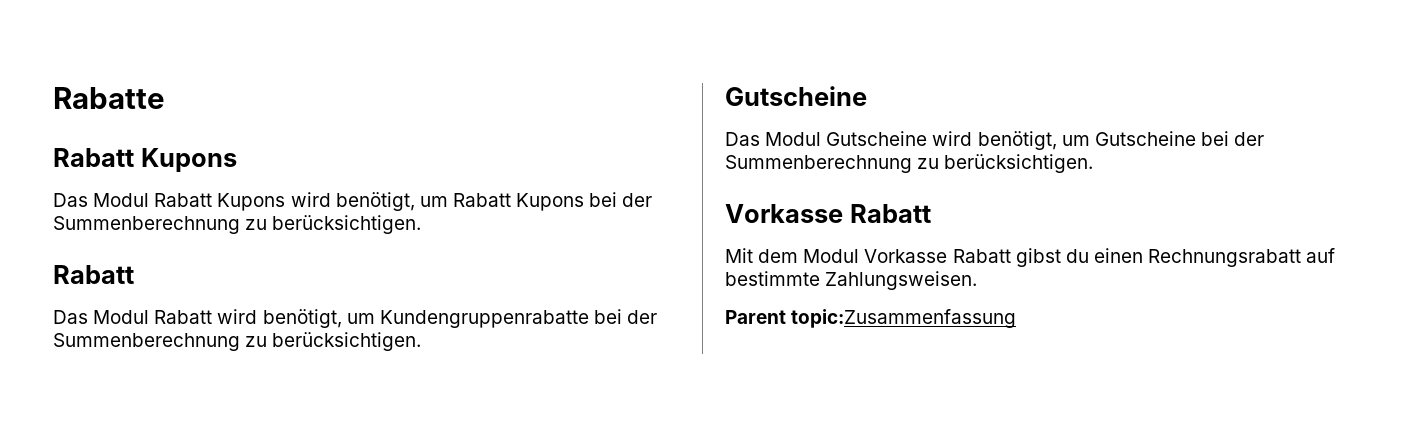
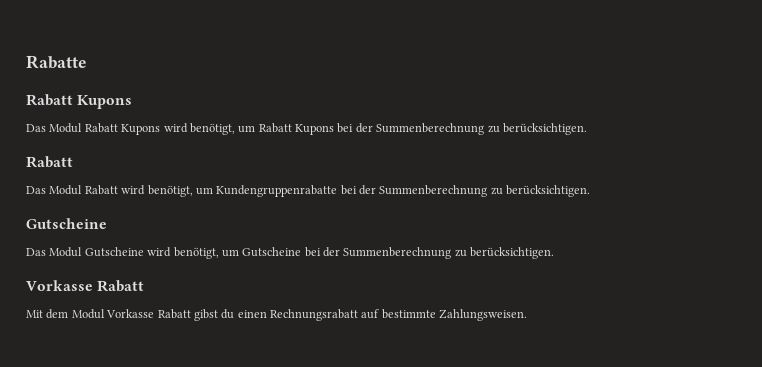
[725,309,1017,328] // Parent topic:Zusammenfassung -> (528, 315) none

